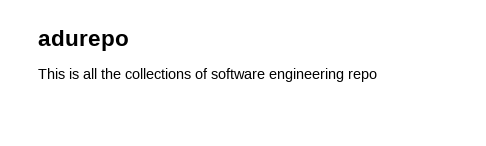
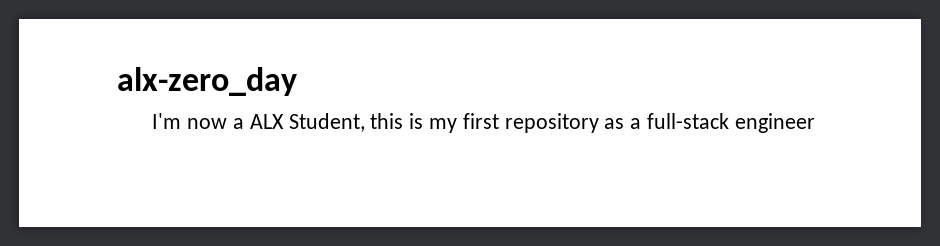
[38,30,129,51] [38,68,377,82] adurepo // This is all the collections of software engineering repo -> [117,67,297,96] [152,113,815,133] alx-zero_day // I'm now a ALX Student, this is my first repository as a full-stack engineer

